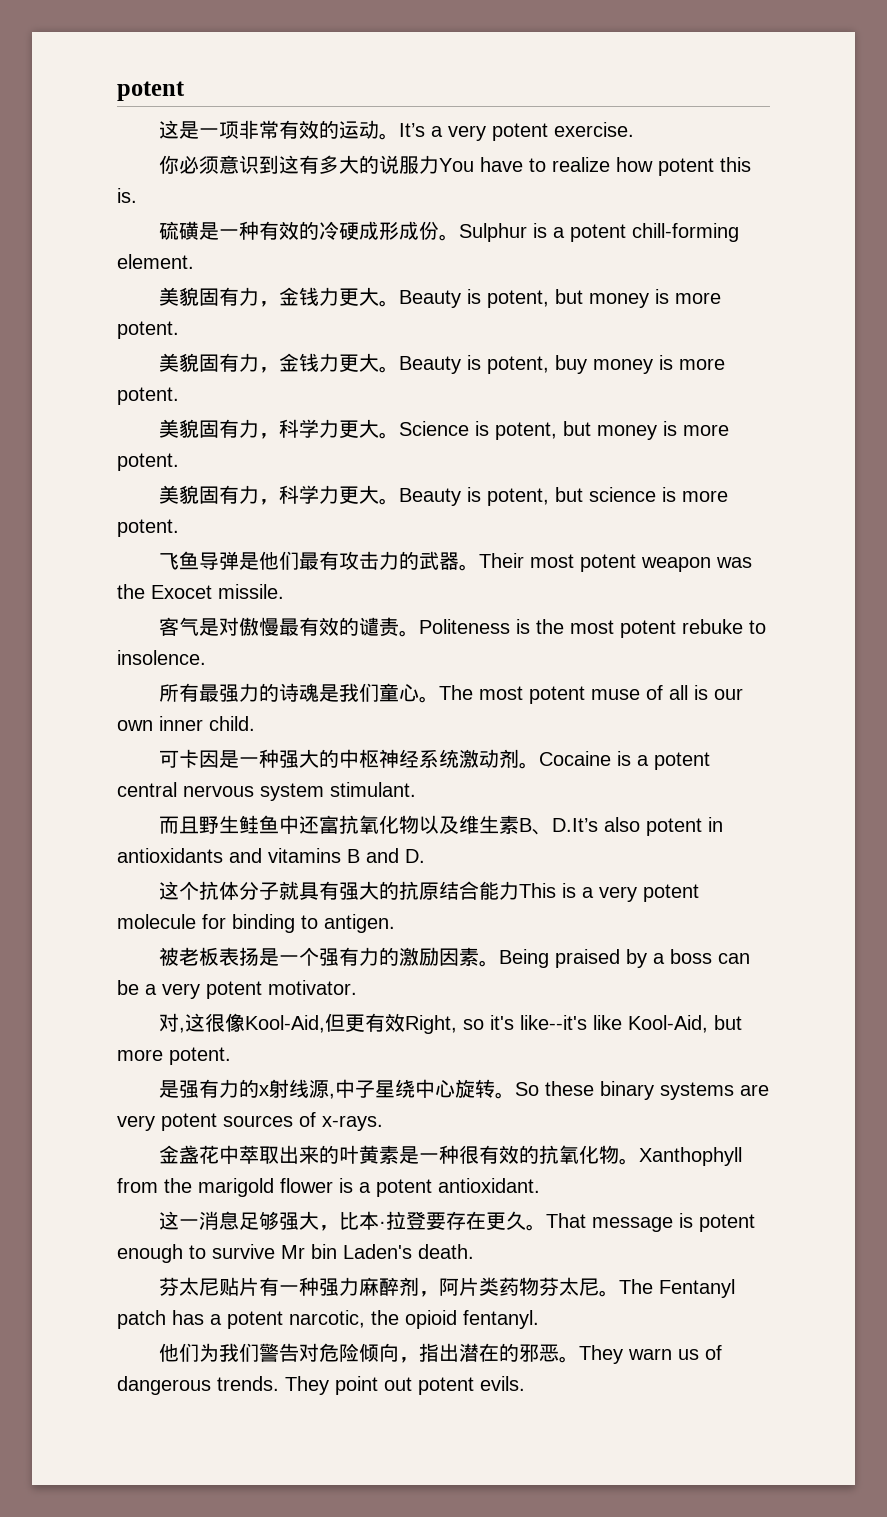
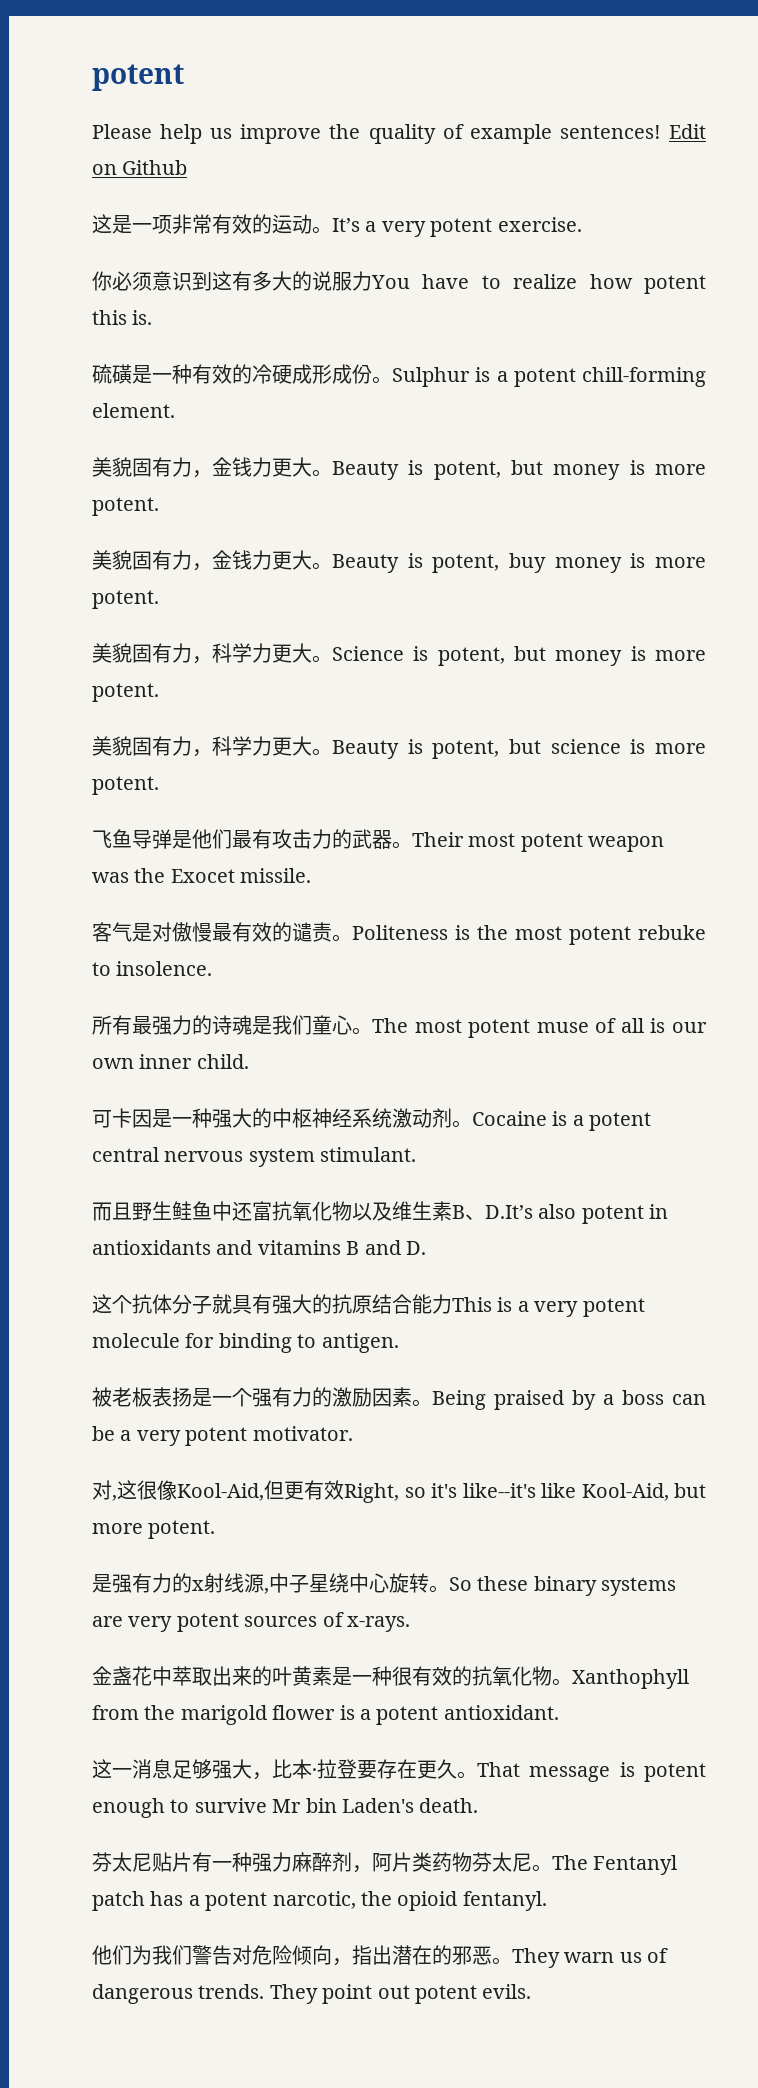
[117,81,185,101] potent -> [92,64,184,91] [92,124,706,144] [92,160,188,175] potent // Please help us improve the quality of example sentences! Edit on Github

